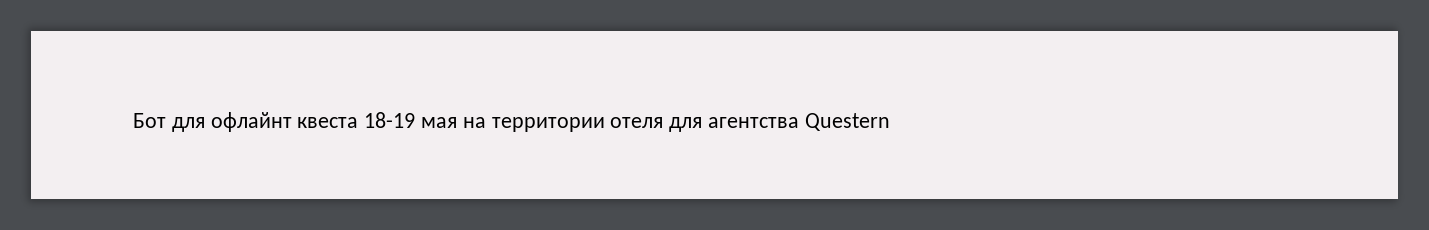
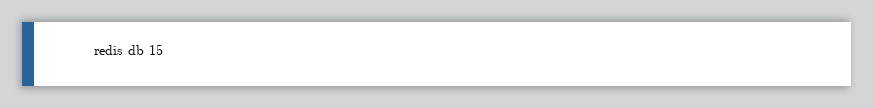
[133,112,890,132] Бот для офлайнт квеста 18-19 мая на территории отеля для агентства Questern -> [94,44,163,55] redis db 15

